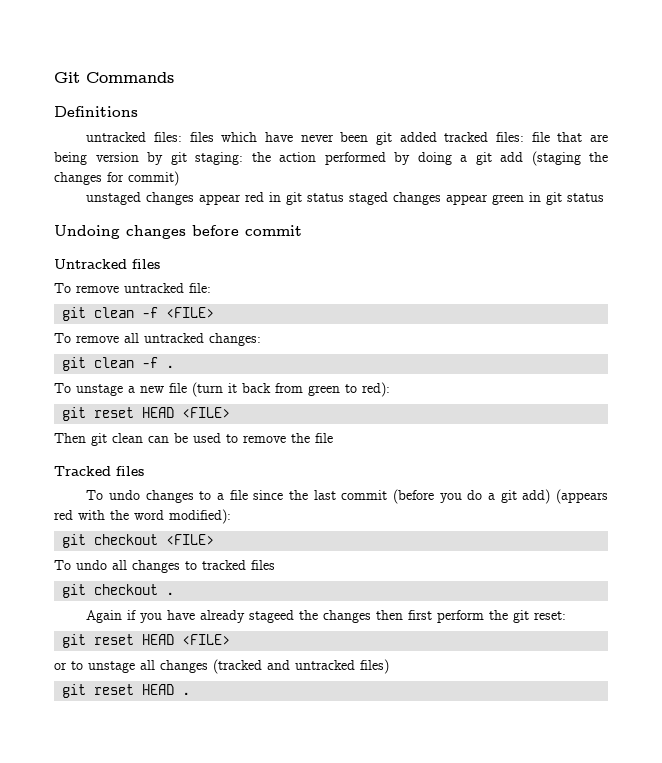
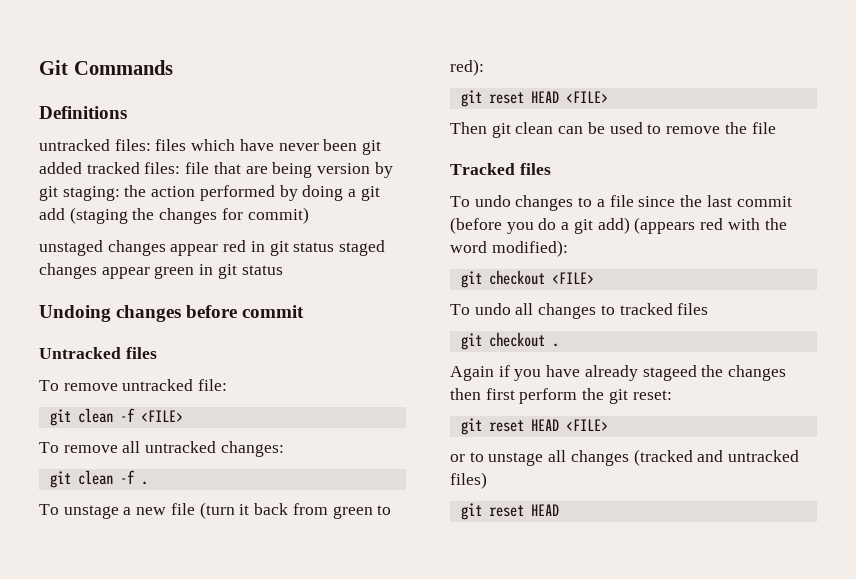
[182,692,191,695] . -> (559, 510) none

